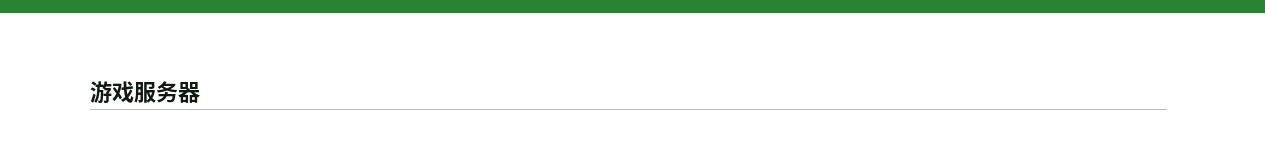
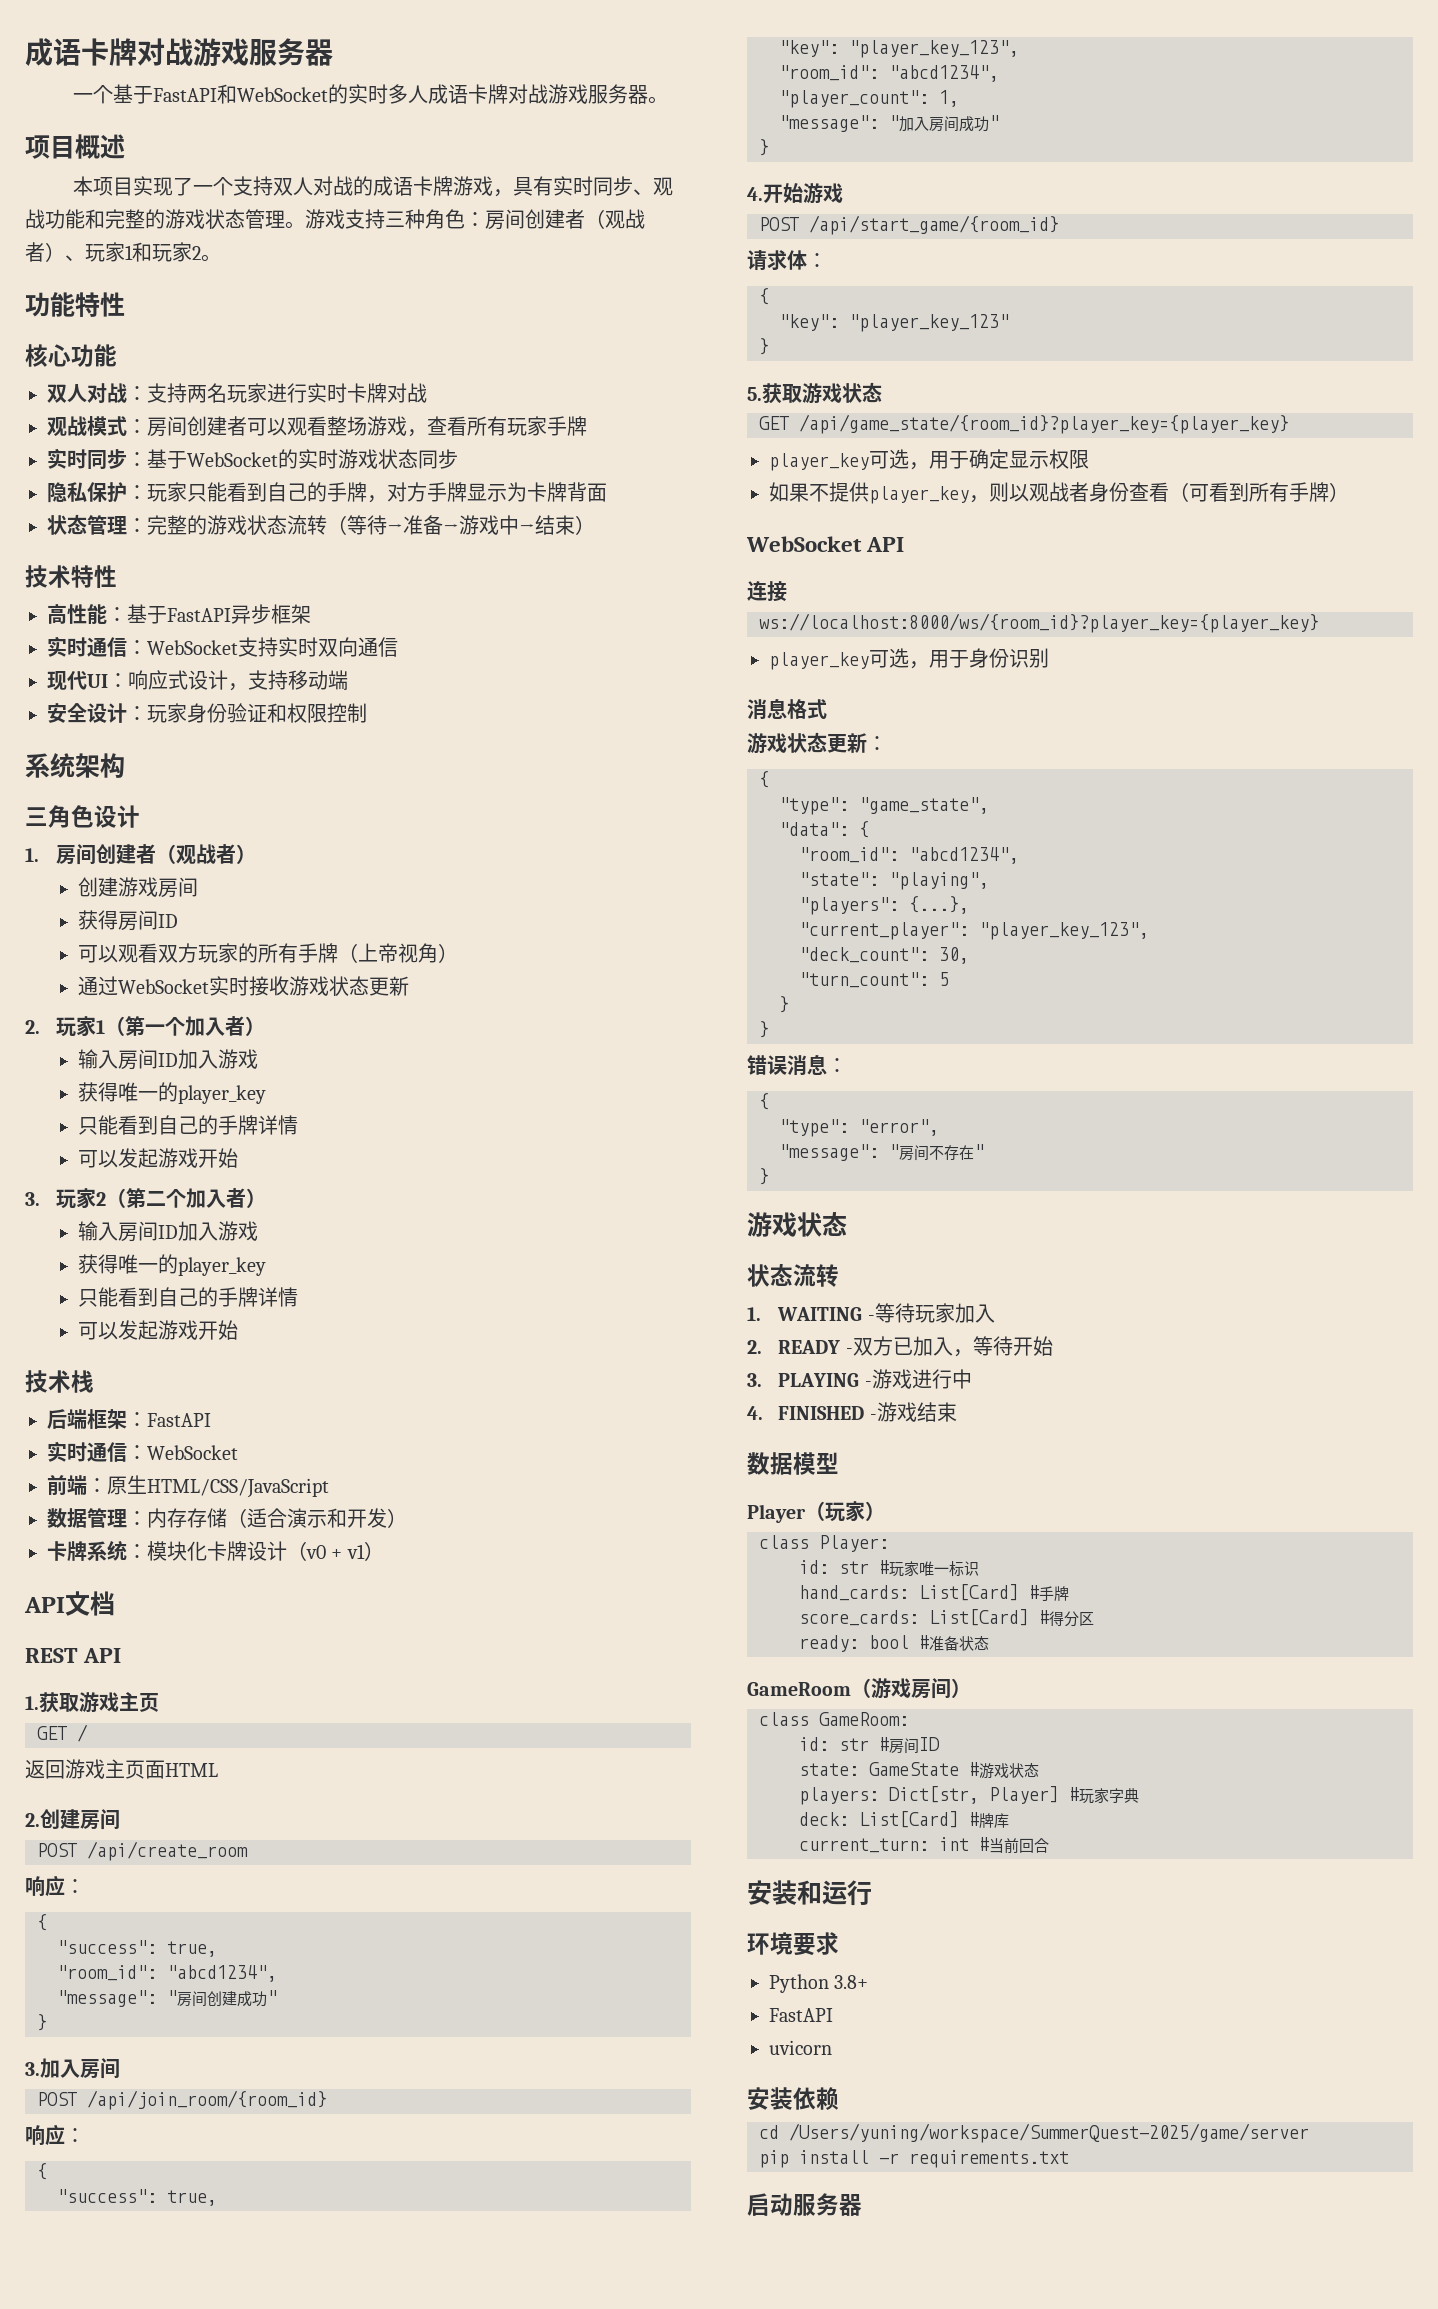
[90,81,200,104] 游戏服务器 -> [25,38,333,66] [72,84,668,104] [25,134,125,159] [72,176,673,197] [25,209,645,230] [25,242,221,262] [25,292,125,317] [25,344,117,367] [47,383,427,403] [47,416,587,437] [47,448,458,470] [47,482,607,503] [47,514,595,535] [25,565,117,588] [47,604,311,624] [47,636,398,657] [47,670,348,691] [47,703,367,723] [25,753,125,778] [25,805,140,828] [25,844,257,865] [78,877,199,898] [78,910,179,931] [78,943,459,963] [78,976,410,996] [25,1016,266,1037] [78,1049,259,1070] [78,1082,267,1104] [78,1115,299,1135] [78,1148,239,1168] [25,1188,267,1209] [78,1221,259,1242] [78,1254,267,1276] [78,1287,299,1307] [78,1320,239,1340] [25,1370,94,1393] [47,1409,211,1429] [47,1441,238,1462] [47,1475,329,1498] [47,1508,407,1528] [47,1540,384,1561] [24,1591,115,1616] [25,1648,122,1663] [25,1692,159,1713] [37,1724,88,1742] [25,1759,218,1779] [25,1809,120,1830] [37,1841,248,1861] [25,1875,85,1897] [37,1914,47,1931] [57,1940,217,1957] [57,1965,277,1982] [57,1990,277,2007] [37,2014,47,2031] [25,2058,120,2079] [37,2090,327,2110] [25,2124,85,2146] [37,2163,47,2180] [57,2189,217,2206] [779,40,1019,58] [779,65,999,82] [779,90,959,108] [779,115,999,132] [759,139,769,156] [747,183,843,204] [759,215,1059,235] [747,250,827,271] [759,288,769,305] [779,314,1009,332] [759,338,769,355] [747,382,882,404] [759,414,1289,434] [769,449,1089,471] [769,482,1349,504] [746,536,905,552] [747,581,787,602] [759,613,1319,633] [769,648,1049,670] [747,698,827,720] [747,732,887,754] [759,771,769,788] [779,797,989,815] [779,821,869,838] [799,847,1019,864] [799,872,989,890] [799,896,969,915] [799,922,1149,940] [799,947,969,964] [799,972,949,988] [779,996,789,1013] [759,1021,769,1038] [747,1054,847,1076] [759,1093,769,1110] [779,1119,939,1137] [779,1144,984,1161] [759,1168,769,1185] [747,1212,847,1237] [747,1264,839,1287] [747,1303,995,1323] [747,1336,1053,1357] [747,1369,972,1389] [747,1402,957,1422] [747,1452,839,1475] [747,1501,885,1523] [759,1535,889,1552] [799,1560,979,1577] [799,1584,1069,1602] [799,1609,1094,1627] [799,1635,989,1652] [747,1678,971,1699] [759,1712,909,1726] [799,1737,940,1754] [799,1762,1039,1779] [799,1786,1139,1805] [799,1811,1009,1828] [799,1837,1049,1854] [747,1880,872,1906] [747,1932,839,1956] [769,1974,869,1993] [769,2008,833,2022] [769,2040,832,2055] [747,2087,839,2110] [759,2123,1309,2143] [759,2150,1069,2168] [747,2193,862,2216] 成语卡牌对战游戏服务器 // 一个基于FastAPI和WebSocket的实时多人成语卡牌对战游戏服务器。 // 项目概述 // 本项目实现了一个支持双人对战的成语卡牌游戏，具有实时同步、观战功能和完整的游戏状态管理。游戏支持三种角色：房间创建者（观战者）、玩家1和玩家2。 // 功能特性 // 核心功能 // 双人对战：支持两名玩家进行实时卡牌对战 // 观战模式：房间创建者可以观看整场游戏，查看所有玩家手牌 // 实时同步：基于WebSocket的实时游戏状态同步 // 隐私保护：玩家只能看到自己的手牌，对方手牌显示为卡牌背面 // 状态管理：完整的游戏状态流转（等待→准备→游戏中→结束） // 技术特性 // 高性能：基于FastAPI异步框架 // 实时通信：WebSocket支持实时双向通信 // 现代UI：响应式设计，支持移动端 // 安全设计：玩家身份验证和权限控制 // 系统架构 // 三角色设计 // 1.房间创建者（观战者） // 创建游戏房间 // 获得房间ID // 可以观看双方玩家的所有手牌（上帝视角） // 通过WebSocket实时接收游戏状态更新 // 2.玩家1（第一个加入者） // 输入房间ID加入游戏 // 获得唯一的player_key // 只能看到自己的手牌详情 // 可以发起游戏开始 // 3.玩家2（第二个加入者） // 输入房间ID加入游戏 // 获得唯一的player_key // 只能看到自己的手牌详情 // 可以发起游戏开始 // 技术栈 // 后端框架：FastAPI // 实时通信：WebSocket // 前端：原生HTML/CSS/JavaScript // 数据管理：内存存储（适合演示和开发） // 卡牌系统：模块化卡牌设计（v0 + v1） // API文档 // REST API // 1.获取游戏主页 // GET / // 返回游戏主页面HTML // 2.创建房间 // POST /api/create_room // 响应： // { // "success": true, // "room_id": "abcd1234", // "message": "房间创建成功" // } // 3.加入房间 // POST /api/join_room/{room_id} // 响应： // { // "success": true, // "key": "player_key_123", // "room_id": "abcd1234", // "player_count": 1, // "message": "加入房间成功" // } // 4.开始游戏 // POST /api/start_game/{room_id} // 请求体： // { // "key": "player_key_123" // } // 5.获取游戏状态 // GET /api/game_state/{room_id}?player_key={player_key} // player_key可选，用于确定显示权限 // 如果不提供player_key，则以观战者身份查看（可看到所有手牌） // WebSocket API // 连接 // ws://localhost:8000/ws/{room_id}?player_key={player_key} // player_key可选，用于身份识别 // 消息格式 // 游戏状态更新： // { // "type": "game_state", // "data": { // "room_id": "abcd1234", // "state": "playing", // "players": {...}, // "current_player": "player_key_123", // "deck_count": 30, // "turn_count": 5 // } // } // 错误消息： // { // "type": "error", // "message": "房间不存在" // } // 游戏状态 // 状态流转 // 1. WAITING -等待玩家加入 // 2. READY -双方已加入，等待开始 // 3. PLAYING -游戏进行中 // 4. FINISHED -游戏结束 // 数据模型 // Player（玩家） // class Player: // id: str #玩家唯一标识 // hand_cards: List[Card] #手牌 // score_cards: List[Card] #得分区 // ready: bool #准备状态 // GameRoom（游戏房间） // class GameRoom: // id: str #房间ID // state: GameState #游戏状态 // players: Dict[str, Player] #玩家字典 // deck: List[Card] #牌库 // current_turn: int #当前回合 // 安装和运行 // 环境要求 // Python 3.8+ // FastAPI // uvicorn // 安装依赖 // cd /Users/yuning/workspace/SummerQuest-2025/game/server // pip install -r requirements.txt // 启动服务器

